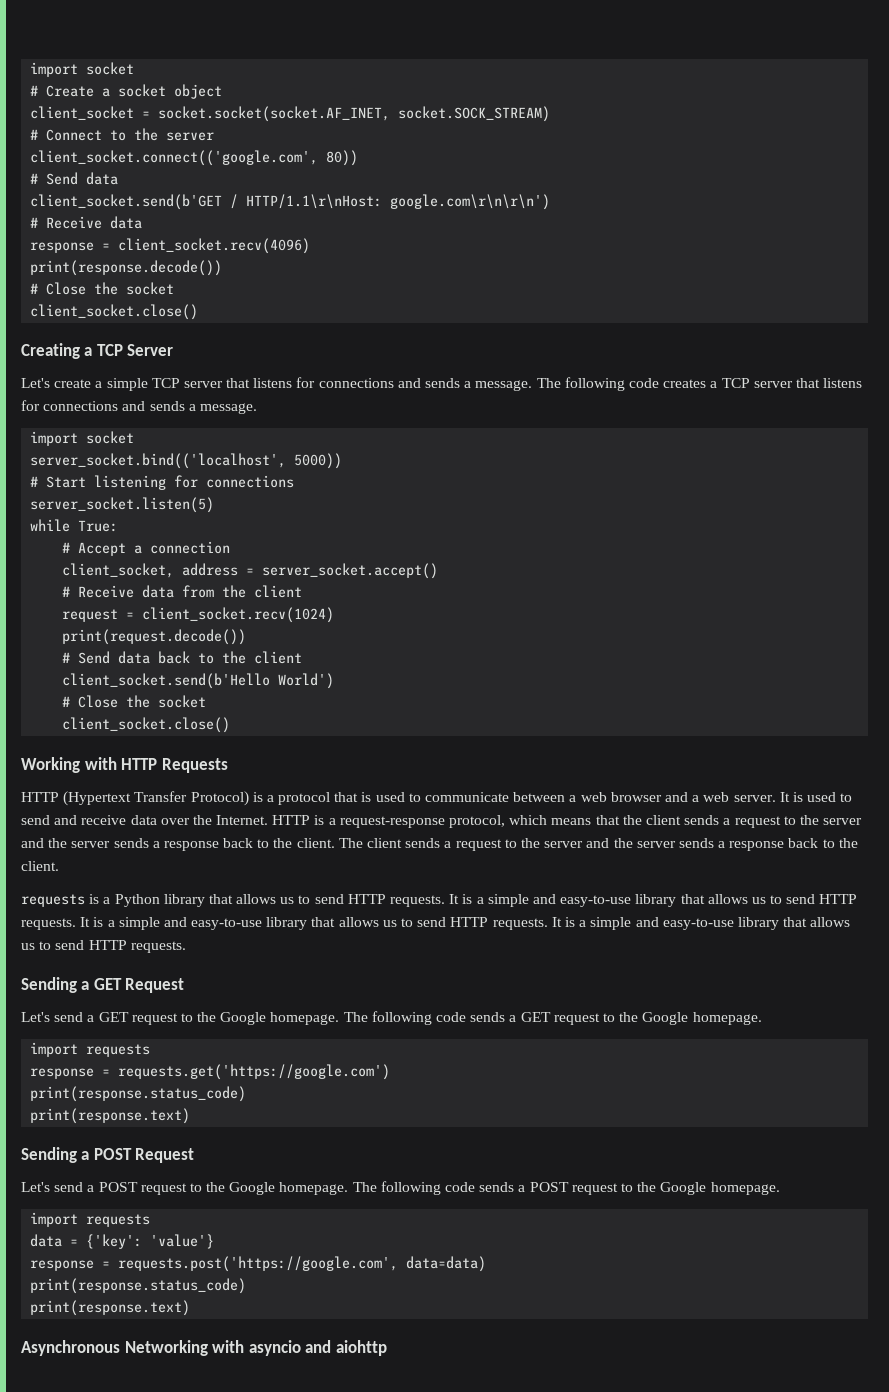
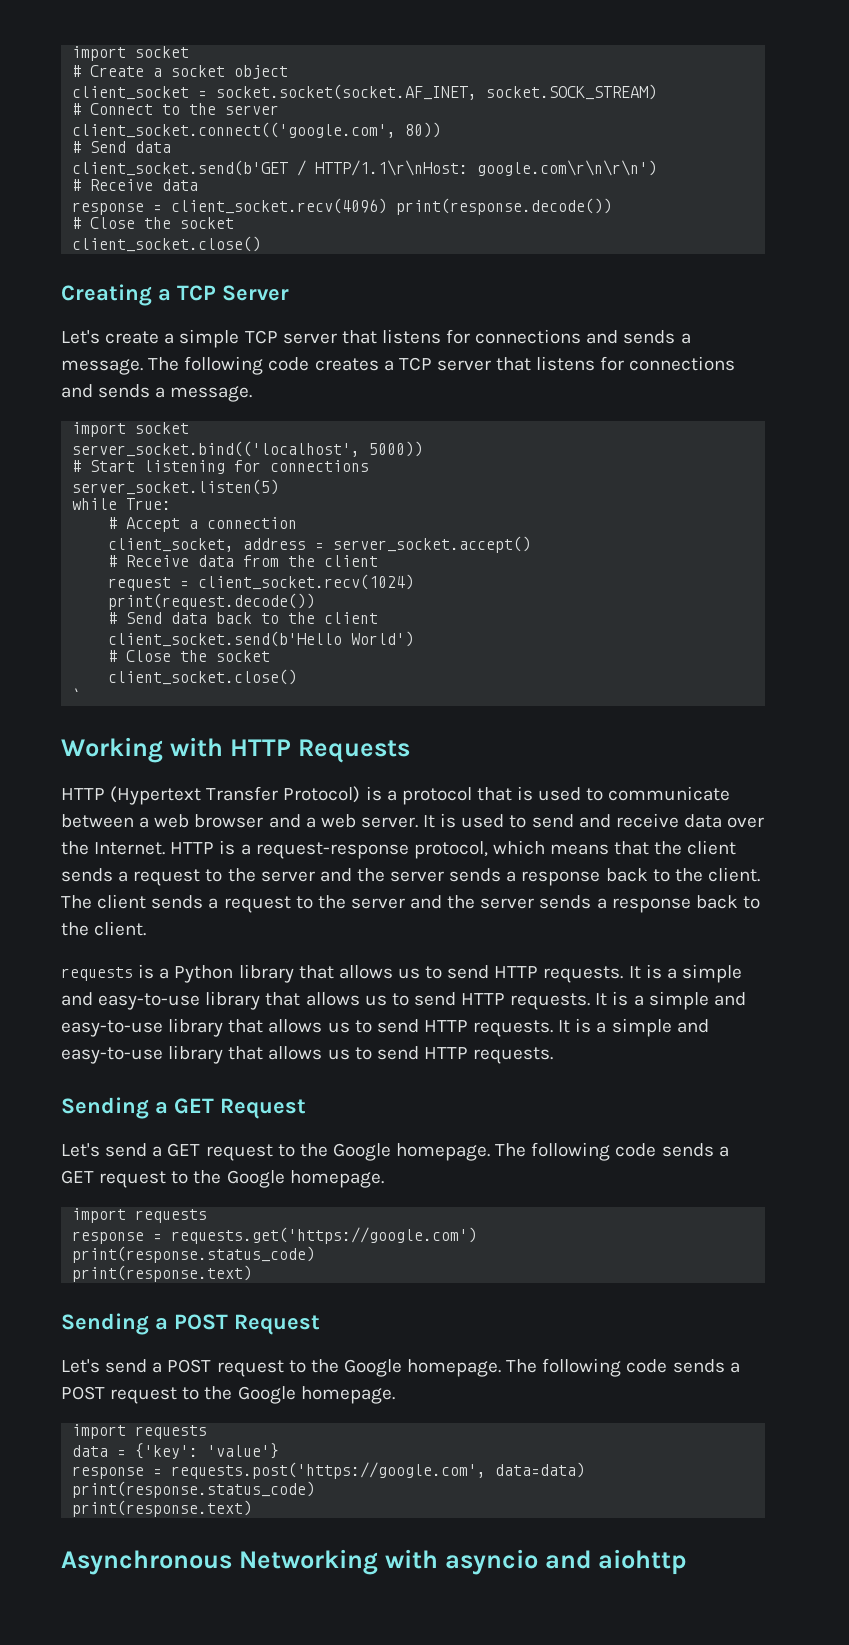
(311, 246) // -> (388, 206) none
(231, 725) none -> [72,688,82,701] // `

